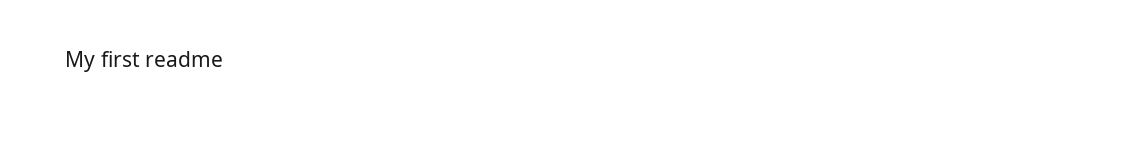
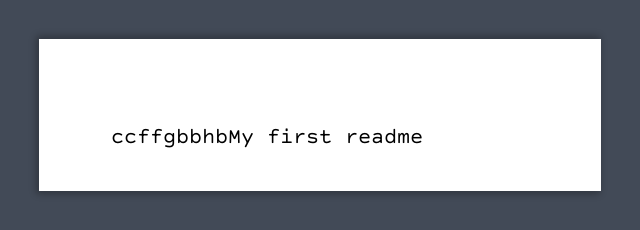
[65,51,95,72] My -> [111,128,254,148] ccffgbbhbMy

